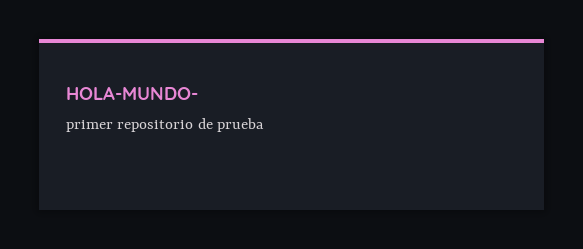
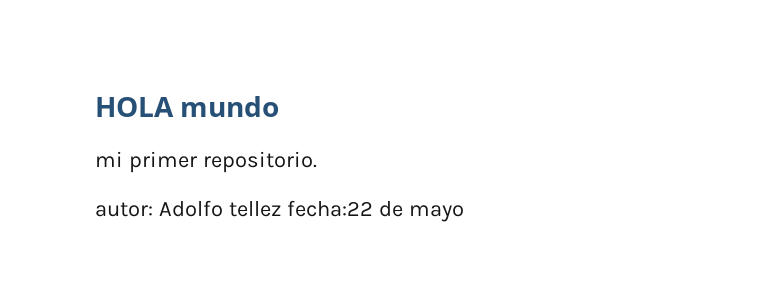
[66,86,198,100] [66,118,265,132] HOLA-MUNDO- // primer repositorio de prueba -> [95,96,280,117] [95,151,317,173] [95,200,464,222] HOLA mundo // mi primer repositorio. // autor: Adolfo tellez fecha:22 de mayo

